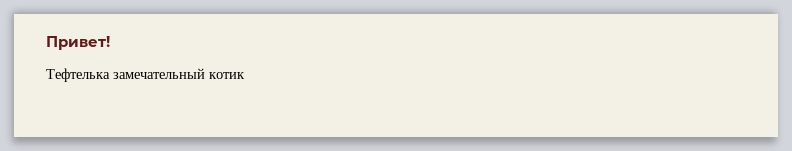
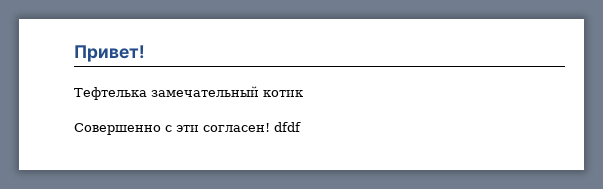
(245, 75) none -> [74,122,301,135] // Совершенно с эти согласен! dfdf

